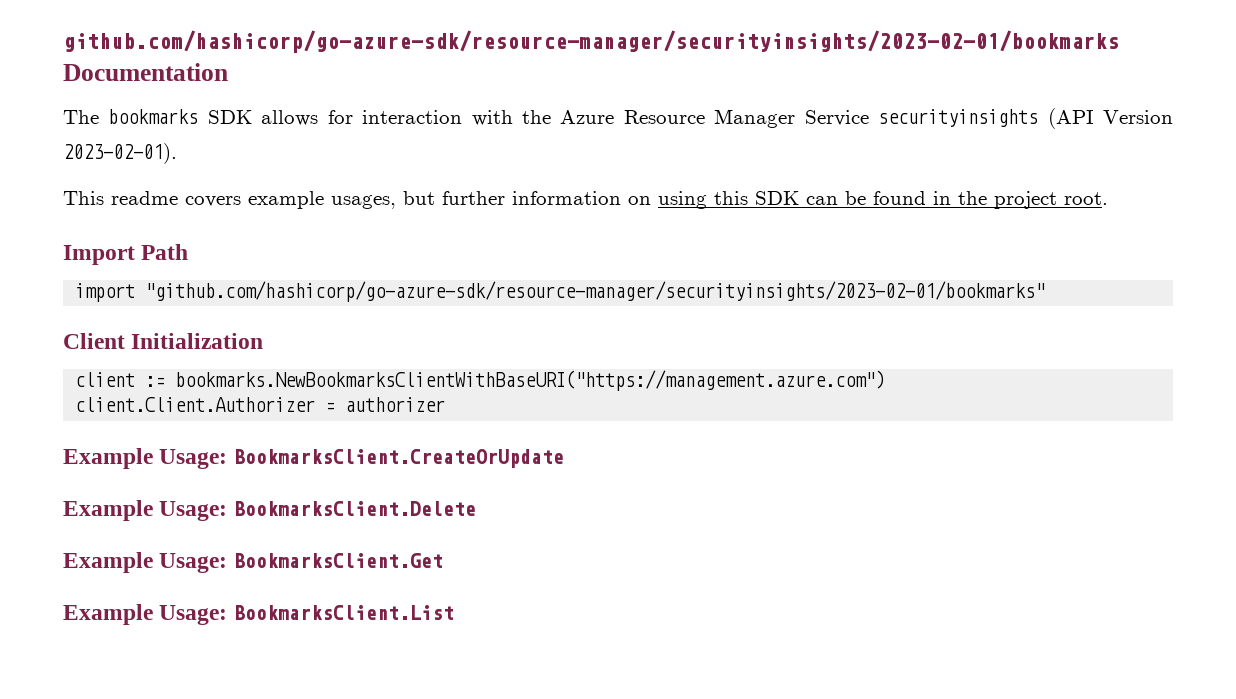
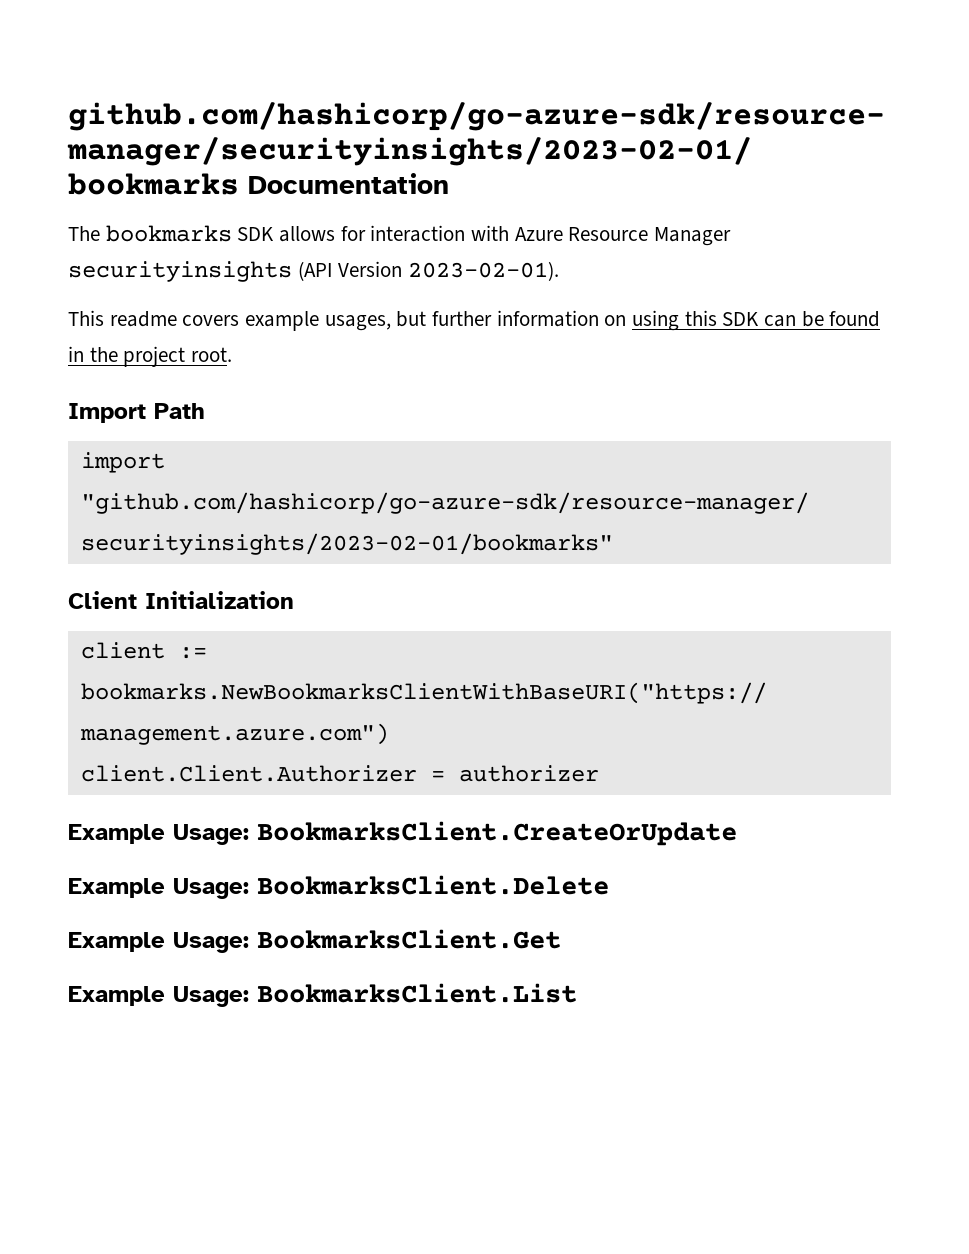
[522,110,551,124] the -> (510, 233) none
[804,110,869,126] Service -> (732, 236) none

